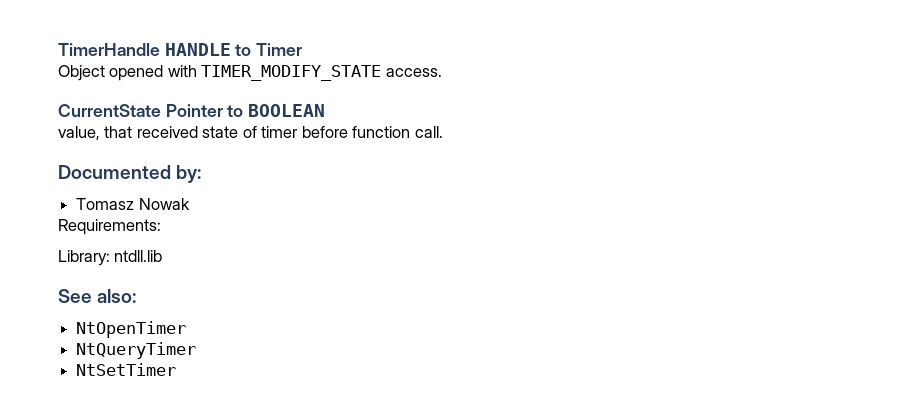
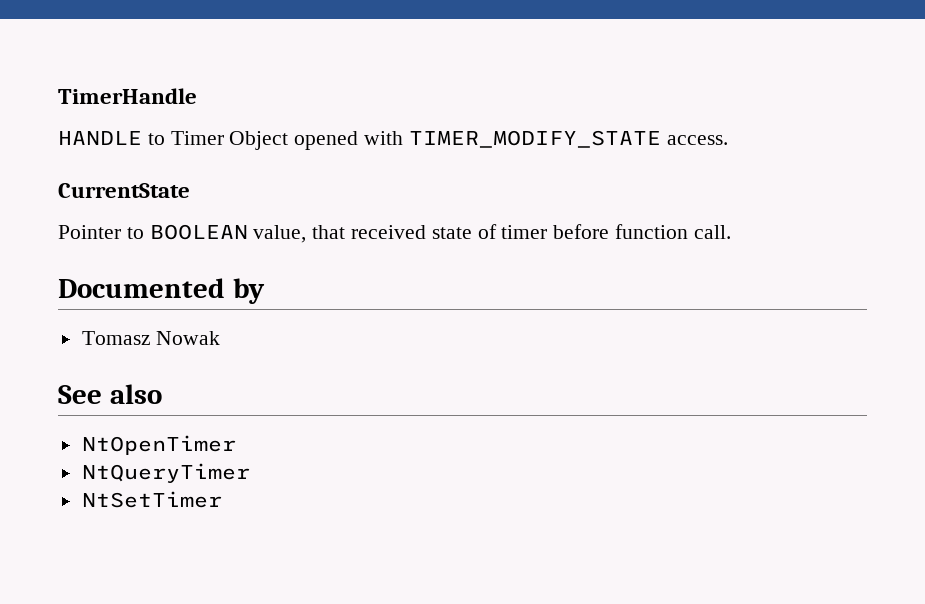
(160, 49) none -> (197, 96) //
(303, 49) // -> (224, 138) none
(161, 110) none -> (190, 190) //
(326, 110) // -> (248, 232) none
[176,165,202,183] by: -> [232,278,265,304] by
[58,219,161,235] [58,250,163,266] // Requirements: // Library: ntdll.lib -> (221, 338) none
[97,289,137,303] also: -> [109,384,162,404] also

